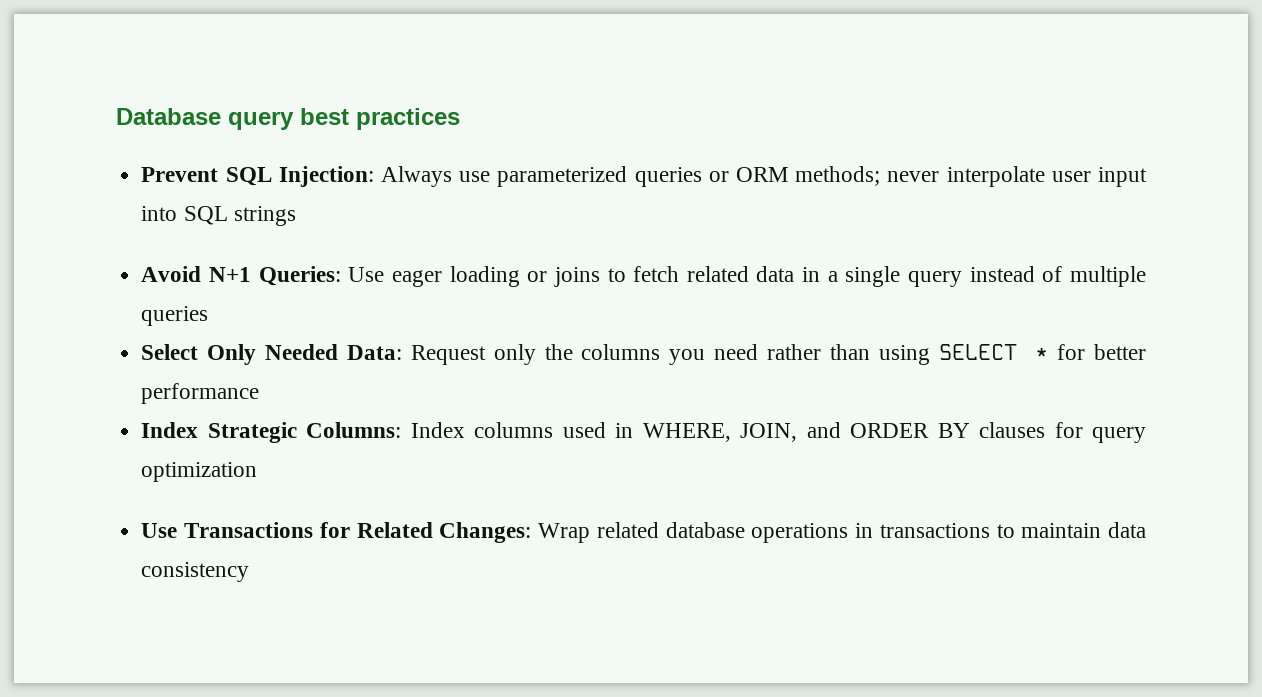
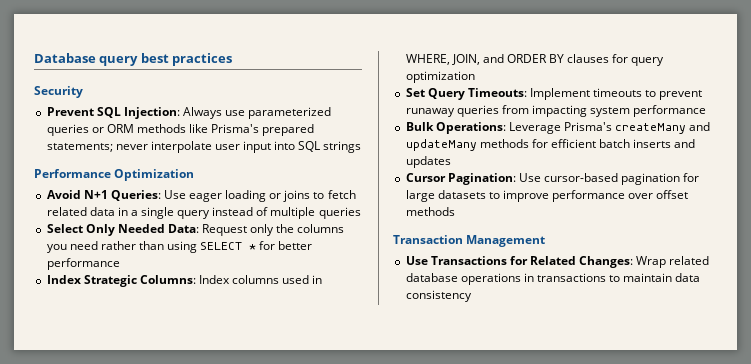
(460, 119) none -> [34,86,83,98] // Security
[795,166,881,186] methods; -> [136,124,315,136] [46,143,113,152] methods like Prisma's prepared statements;
(296, 216) none -> [34,169,195,181] // Performance Optimization
(258, 472) none -> [405,88,703,100] [405,105,707,117] [405,122,711,134] [405,139,696,151] [405,156,451,168] [405,173,700,185] [405,190,689,202] [405,207,455,216] [393,235,546,247] // Set Query Timeouts: Implement timeouts to prevent runaway queries from impacting system performance // Bulk Operations: Leverage Prisma's createMany and updateMany methods for efficient batch inserts and updates // Cursor Pagination: Use cursor-based pagination for large datasets to improve performance over offset methods // Transaction Management

